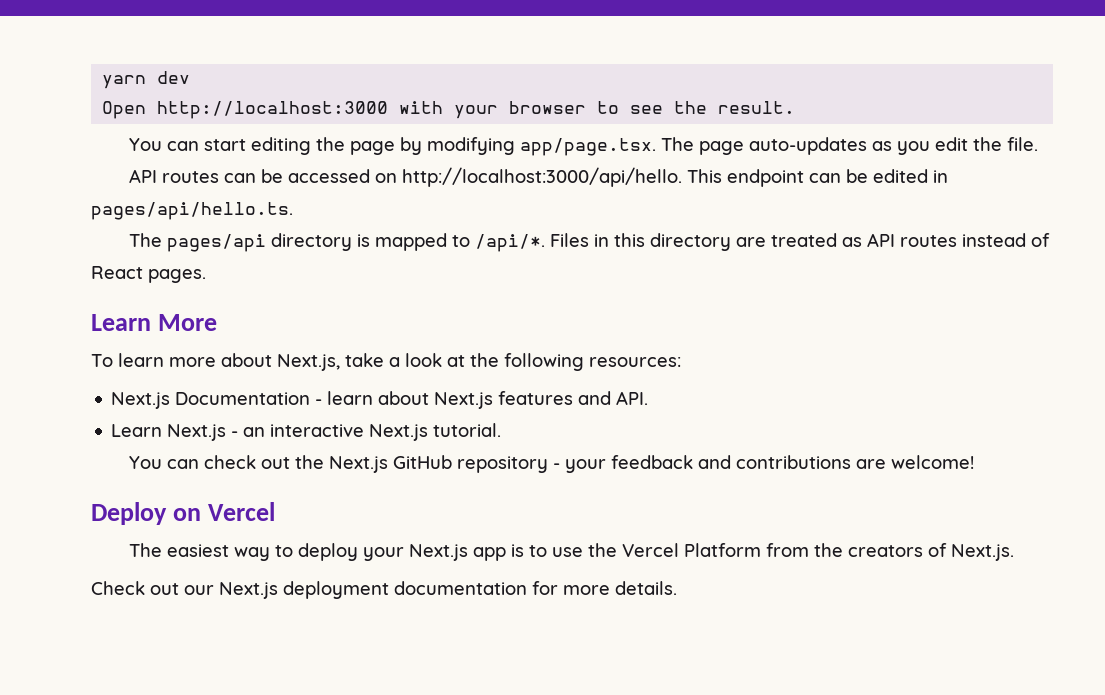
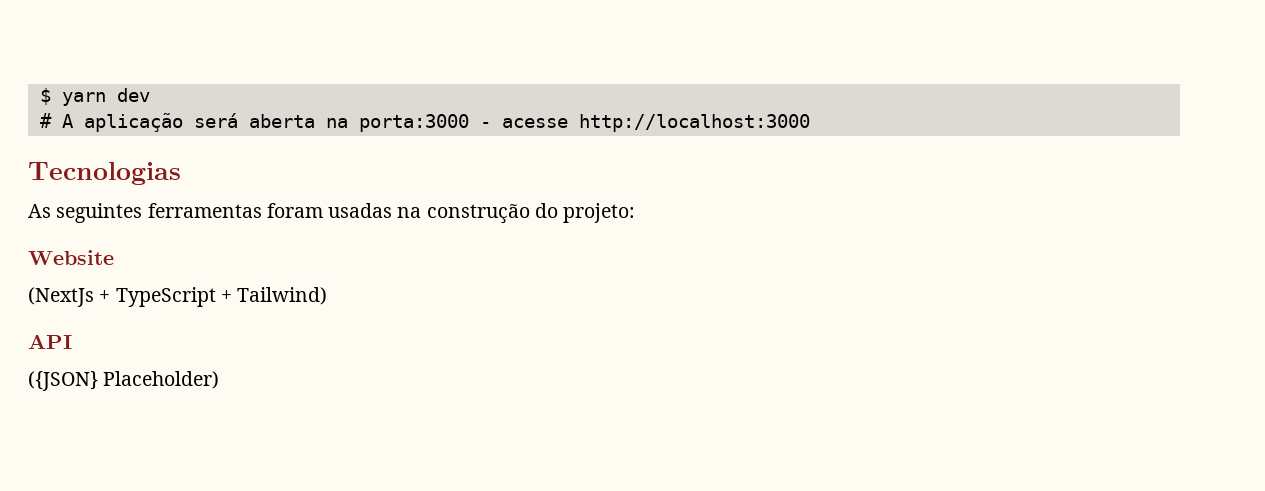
(102, 82) none -> [39,88,51,105] $
[102,101,796,119] [128,137,1038,156] [128,167,948,187] [91,202,293,220] [128,233,1050,252] [91,266,206,283] [91,314,217,331] [91,353,681,371] [111,391,649,409] [111,423,502,441] [128,455,974,473] [91,502,275,525] [128,543,1014,561] [91,581,677,599] Open http://localhost:3000 with your browser to see the result. // You can start editing the page by modifying app/page.tsx. The page auto-updates as you edit the file. // API routes can be accessed on http://localhost:3000/api/hello. This endpoint can be edited in pages/api/hello.ts. // The pages/api directory is mapped to /api/*. Files in this directory are treated as API routes instead of React pages. // Learn More // To learn more about Next.js, take a look at the following resources: // Next.js Documentation - learn about Next.js features and API. // Learn Next.js - an interactive Next.js tutorial. // You can check out the Next.js GitHub repository - your feedback and contributions are welcome! // Deploy on Vercel // The easiest way to deploy your Next.js app is to use the Vercel Platform from the creators of Next.js. // Check out our Next.js deployment documentation for more details. -> [39,113,810,132] [28,162,181,185] [28,203,636,224] [28,250,114,265] [28,287,328,307] [28,334,72,349] [28,371,220,391] # A aplicação será aberta na porta:3000 - acesse http://localhost:3000 // Tecnologias // As seguintes ferramentas foram usadas na construção do projeto: // Website // (NextJs + TypeScript + Tailwind) // API // ({JSON} Placeholder)

